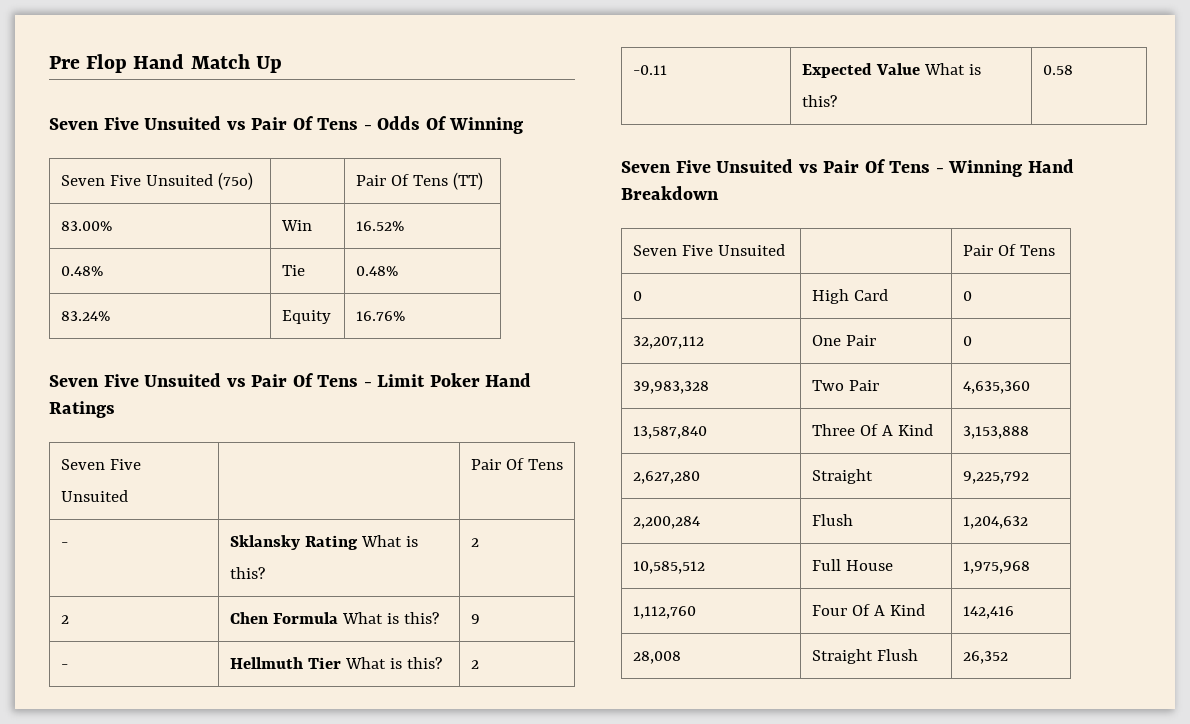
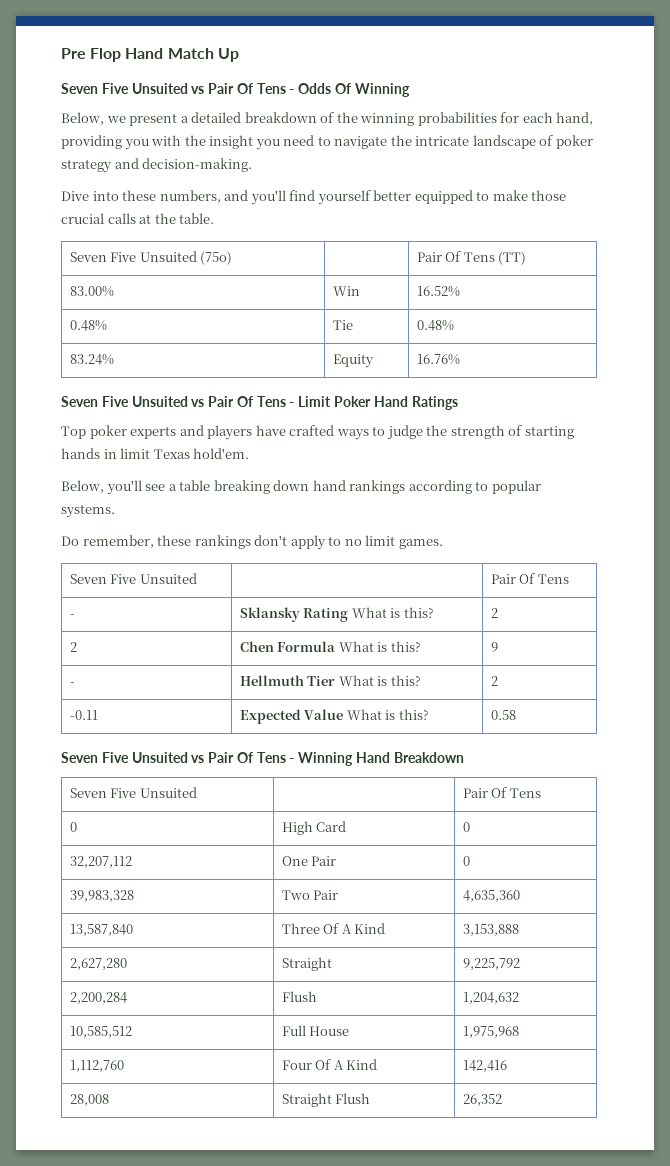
(524, 125) none -> [61,112,594,126] [61,135,593,150] [61,158,253,173] [61,190,567,205] [61,213,215,224] // Below, we present a detailed breakdown of the winning probabilities for each hand, providing you with the insight you need to navigate the intricate landscape of poker strategy and decision-making. // Dive into these numbers, and you'll find yourself better equipped to make those crucial calls at the table.
(115, 409) none -> [61,425,574,440] [61,448,250,459] [61,480,541,495] [61,504,115,518] [61,535,443,550] // Top poker experts and players have crafted ways to judge the strength of starting hands in limit Texas hold'em. // Below, you'll see a table breaking down hand rankings according to popular systems. // Do remember, these rankings don't apply to no limit games.

